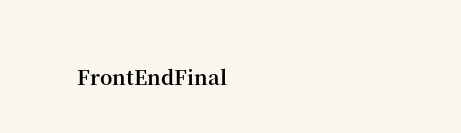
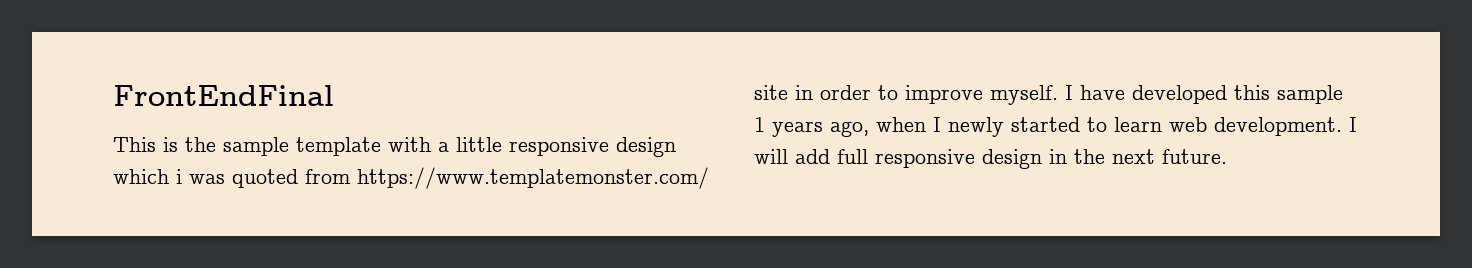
(227, 76) none -> [113,137,676,157] [113,167,709,189] [754,85,1343,105] [754,117,1357,137] [754,149,1227,169] // This is the sample template with a little responsive design which i was quoted from https://www.templatemonster.com/ site in order to improve myself. I have developed this sample 1 years ago, when I newly started to learn web development. I will add full responsive design in the next future.

